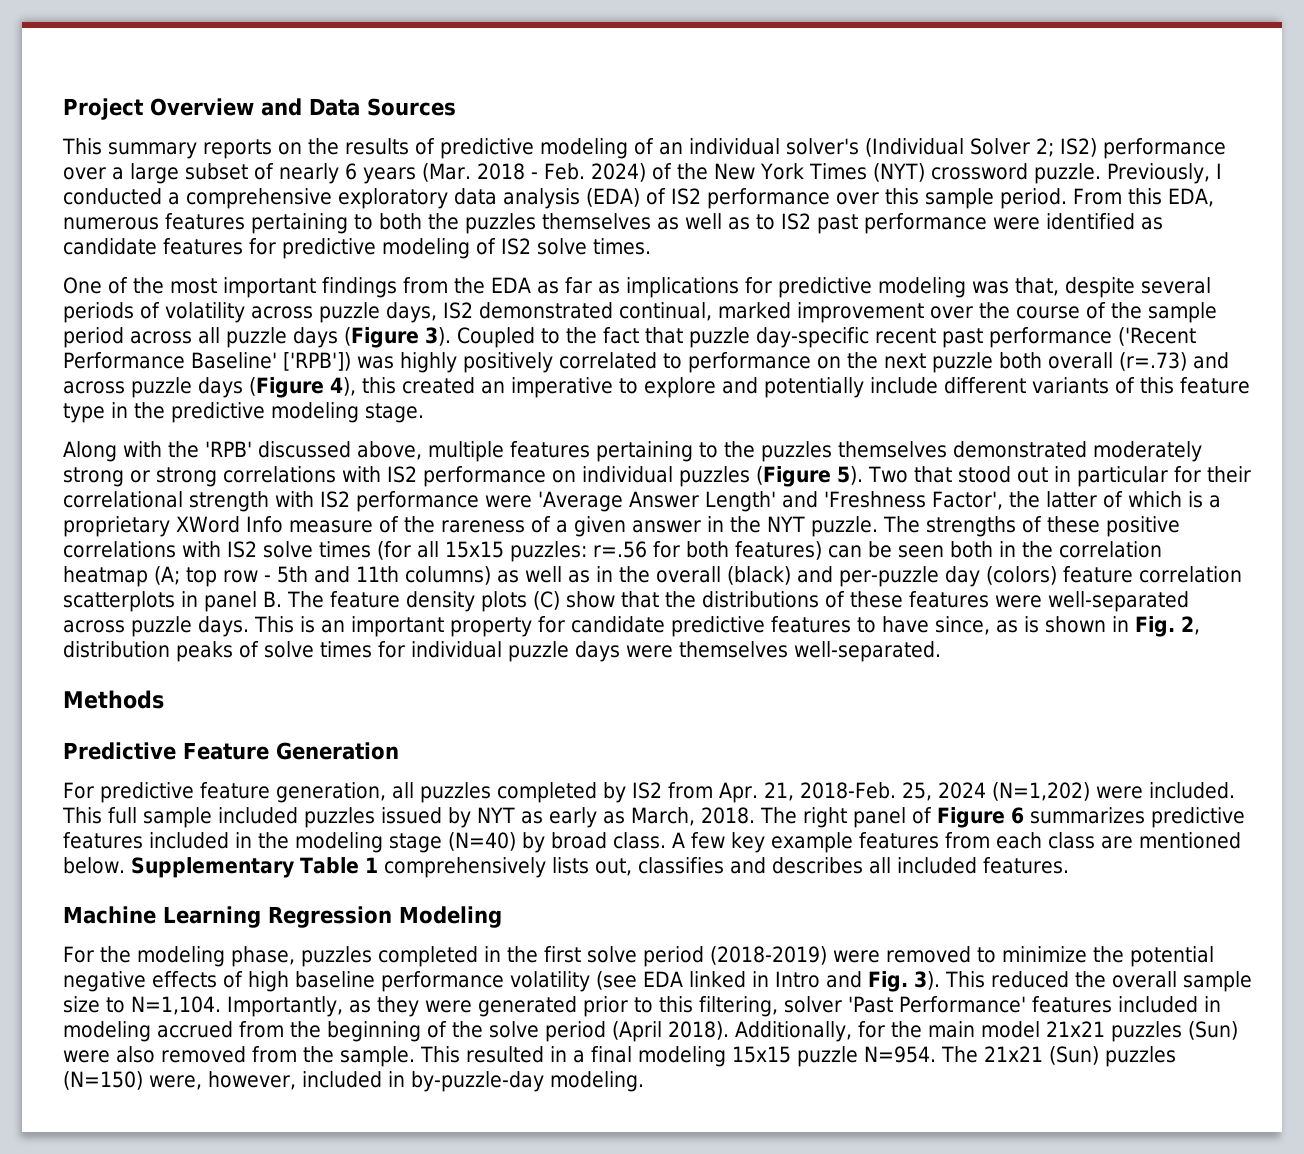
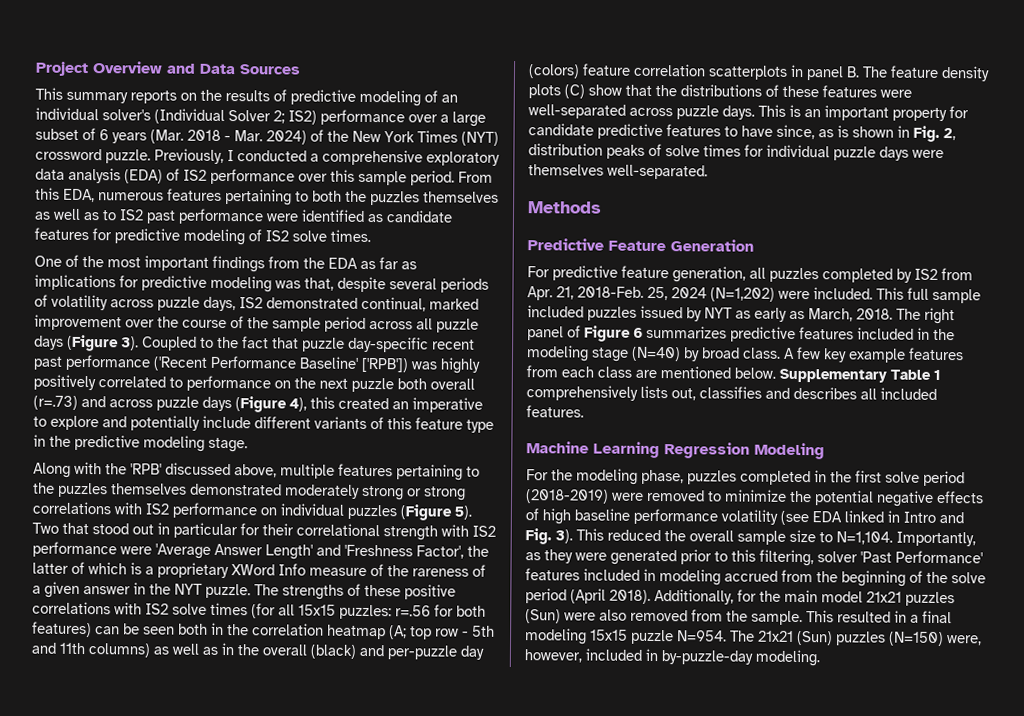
[279,163,339,184] nearly -> (96, 134) none
[543,163,585,180] Feb. -> [234,130,263,142] Mar.

